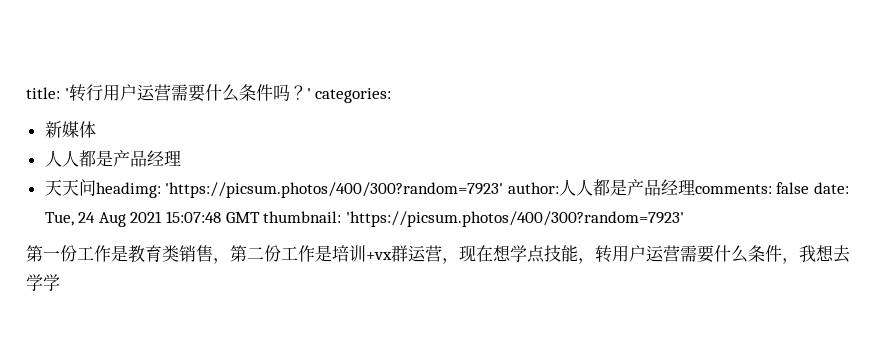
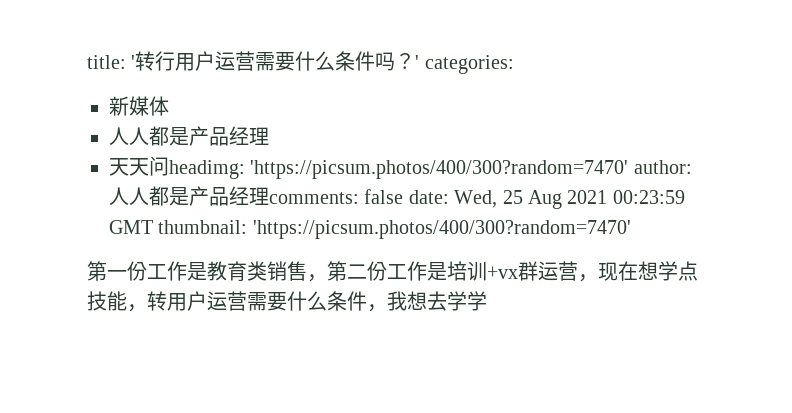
[165,182,504,198] 'https://picsum.photos/400/300?random=7923' -> [250,160,629,179] 'https://picsum.photos/400/300?random=7470'
[44,212,96,226] Tue, 24 -> [454,190,523,208] Wed, 25
[166,211,222,223] 15:07:48 -> [612,190,685,204] 00:23:59
[345,211,684,227] 'https://picsum.photos/400/300?random=7923' -> [252,220,631,239] 'https://picsum.photos/400/300?random=7470'

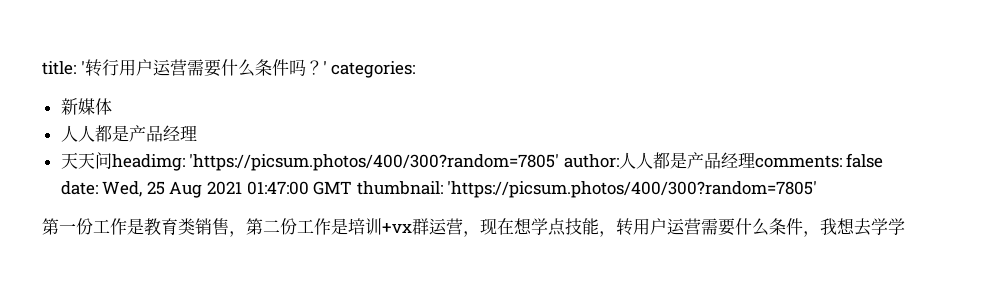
[250,160,629,179] 'https://picsum.photos/400/300?random=7470' -> [189,154,560,171] 'https://picsum.photos/400/300?random=7805'
[612,190,685,204] 00:23:59 -> [246,181,309,195] 01:47:00
[252,220,631,239] 'https://picsum.photos/400/300?random=7470' -> [447,181,818,198] 'https://picsum.photos/400/300?random=7805'

